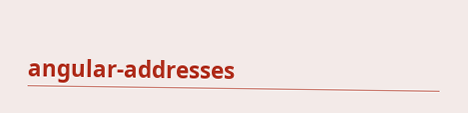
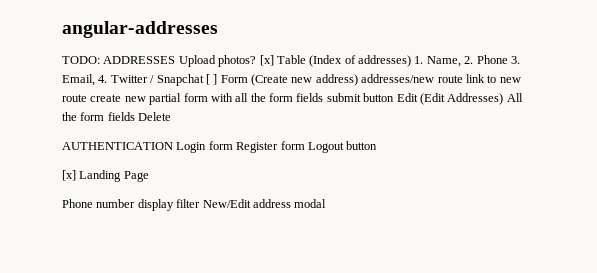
(235, 72) none -> [62,55,520,67] [62,74,521,86] [62,93,523,105] [62,112,172,121] [62,141,378,153] [62,170,149,182] [62,199,327,211] // TODO: ADDRESSES Upload photos? [x] Table (Index of addresses) 1. Name, 2. Phone 3. Email, 4. Twitter / Snapchat [ ] Form (Create new address) addresses/new route link to new route create new partial form with all the form fields submit button Edit (Edit Addresses) All the form fields Delete // AUTHENTICATION Login form Register form Logout button // [x] Landing Page // Phone number display filter New/Edit address modal

